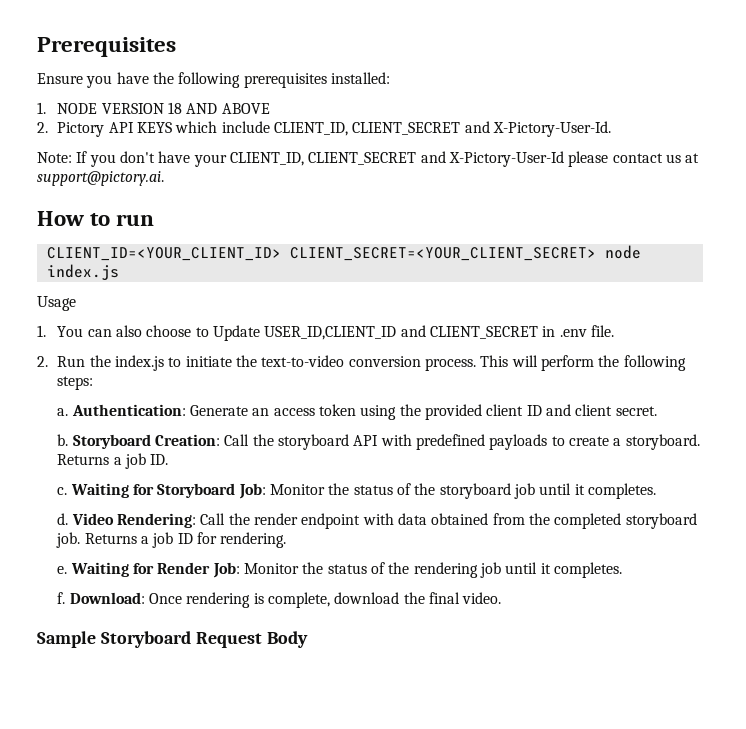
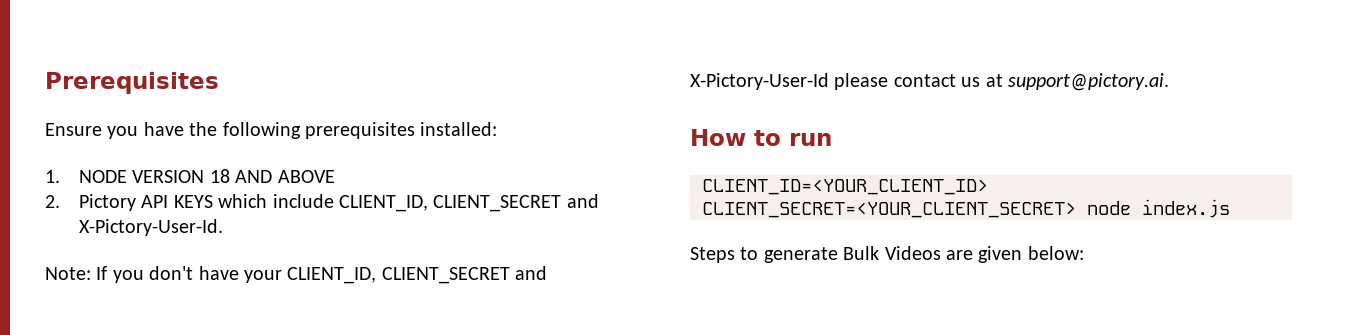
[37,296,76,311] [37,325,615,341] [37,355,686,371] [57,376,94,390] [57,404,657,420] [57,434,700,450] [57,453,169,469] [57,483,656,499] [57,513,697,529] [56,532,287,548] [57,562,622,578] [57,592,502,608] [37,631,308,648] Usage // 1. You can also choose to Update USER_ID,CLIENT_ID and CLIENT_SECRET in .env file. // 2. Run the index.js to initiate the text-to-video conversion process. This will perform the following steps: // a. Authentication: Generate an access token using the provided client ID and client secret. // b. Storyboard Creation: Call the storyboard API with predefined payloads to create a storyboard. Returns a job ID. // c. Waiting for Storyboard Job: Monitor the status of the storyboard job until it completes. // d. Video Rendering: Call the render endpoint with data obtained from the completed storyboard job. Returns a job ID for rendering. // e. Waiting for Render Job: Monitor the status of the rendering job until it completes. // f. Download: Once rendering is complete, download the final video. // Sample Storyboard Request Body -> [690,246,1084,263] Steps to generate Bulk Videos are given below:

